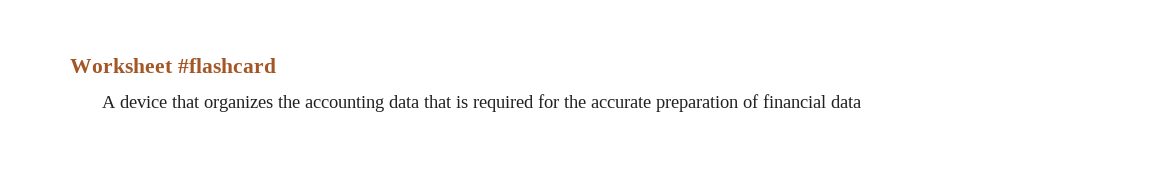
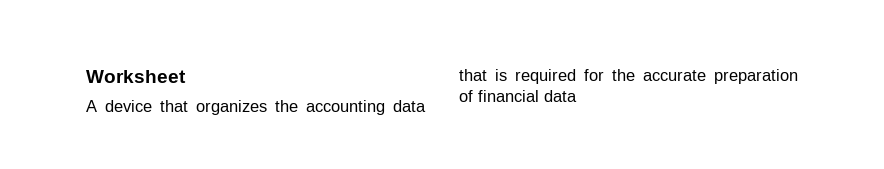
[177,58,276,73] #flashcard -> (186, 76) none

